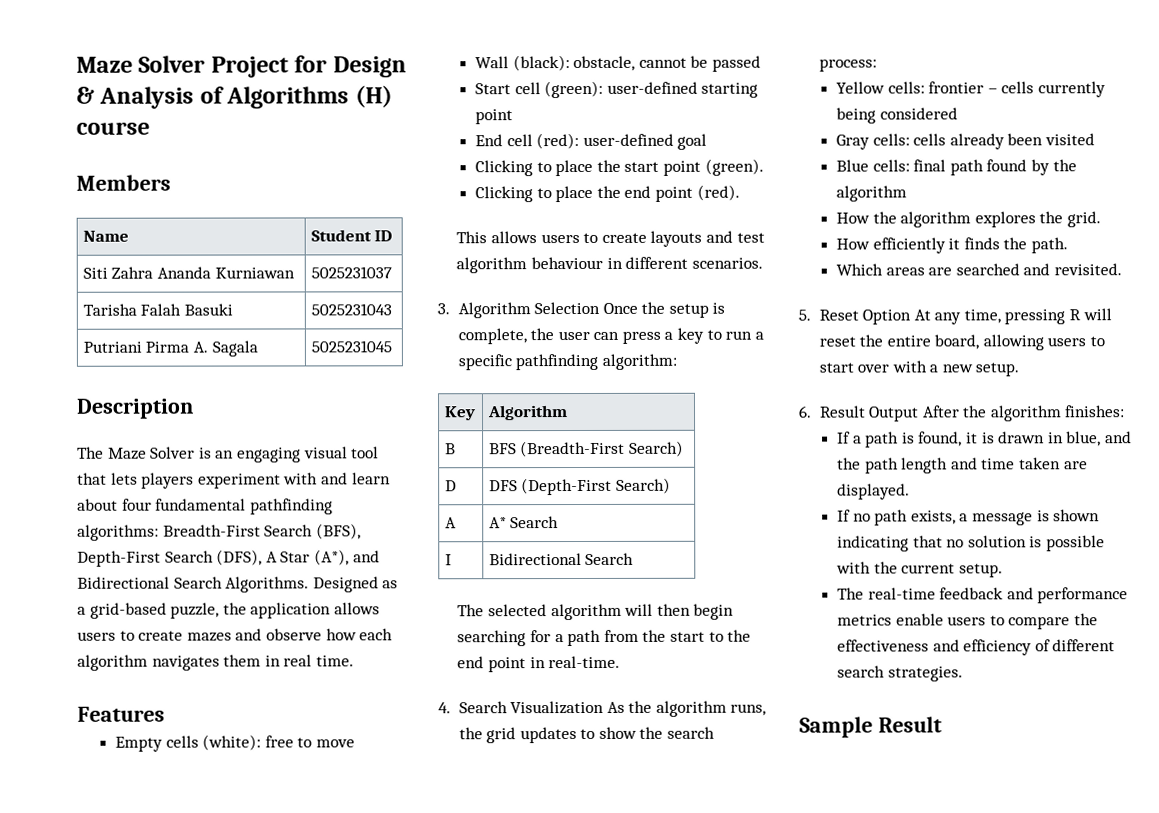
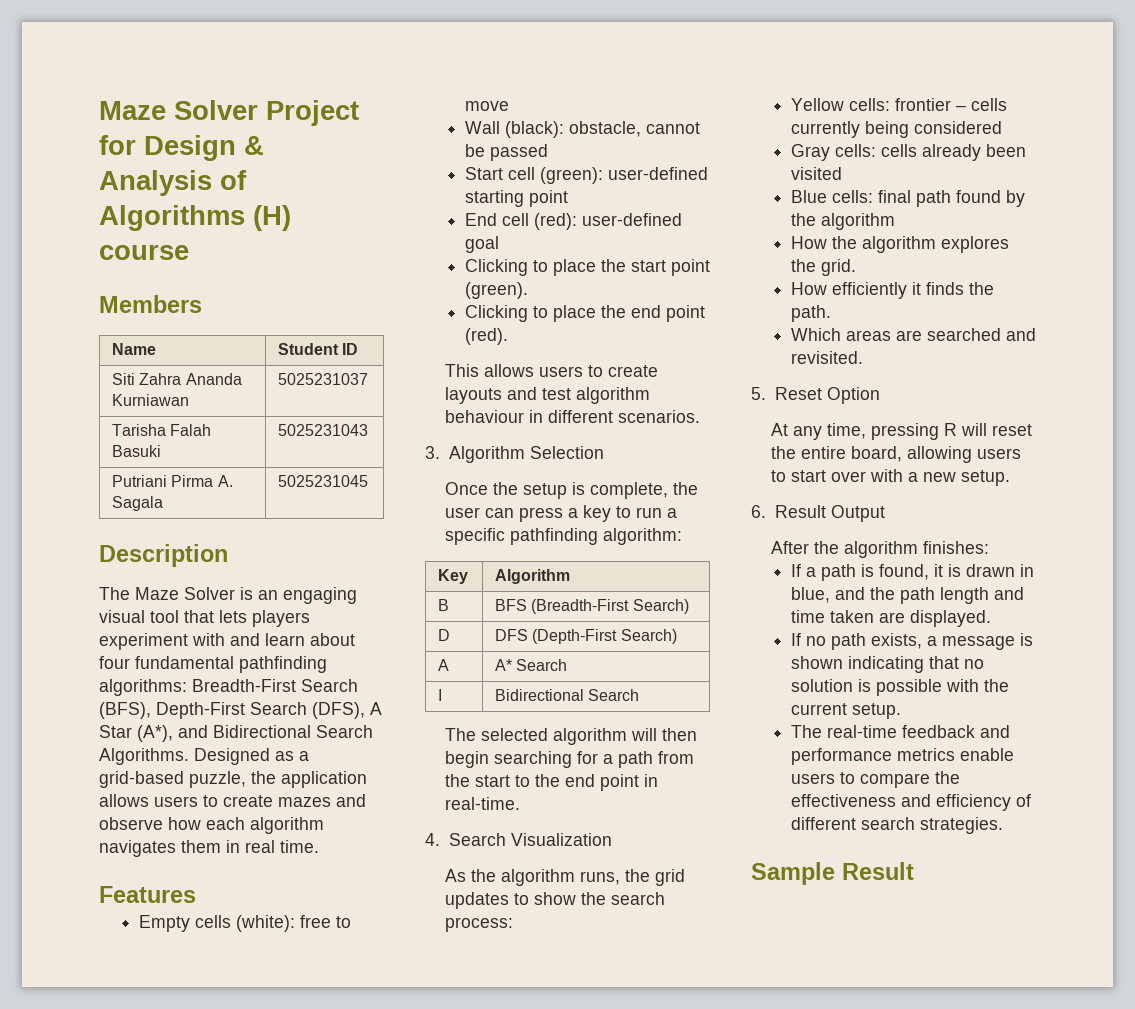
(601, 308) none -> (604, 452) //
(605, 707) none -> (612, 839) //
(912, 317) none -> (880, 395) //
(920, 414) none -> (885, 513) //

